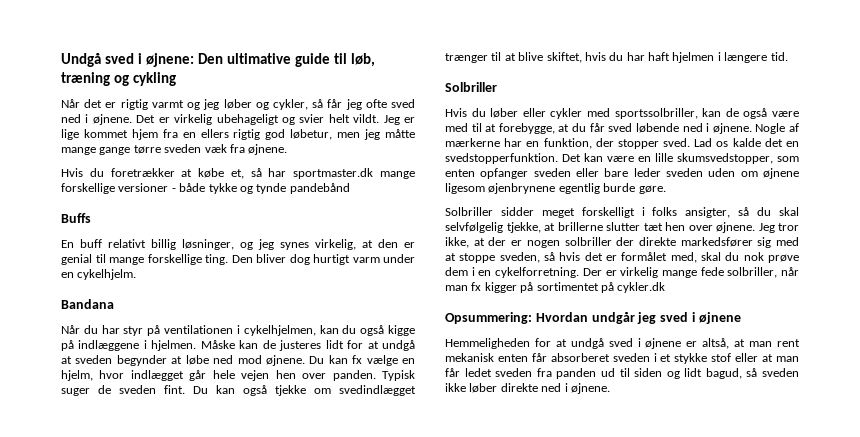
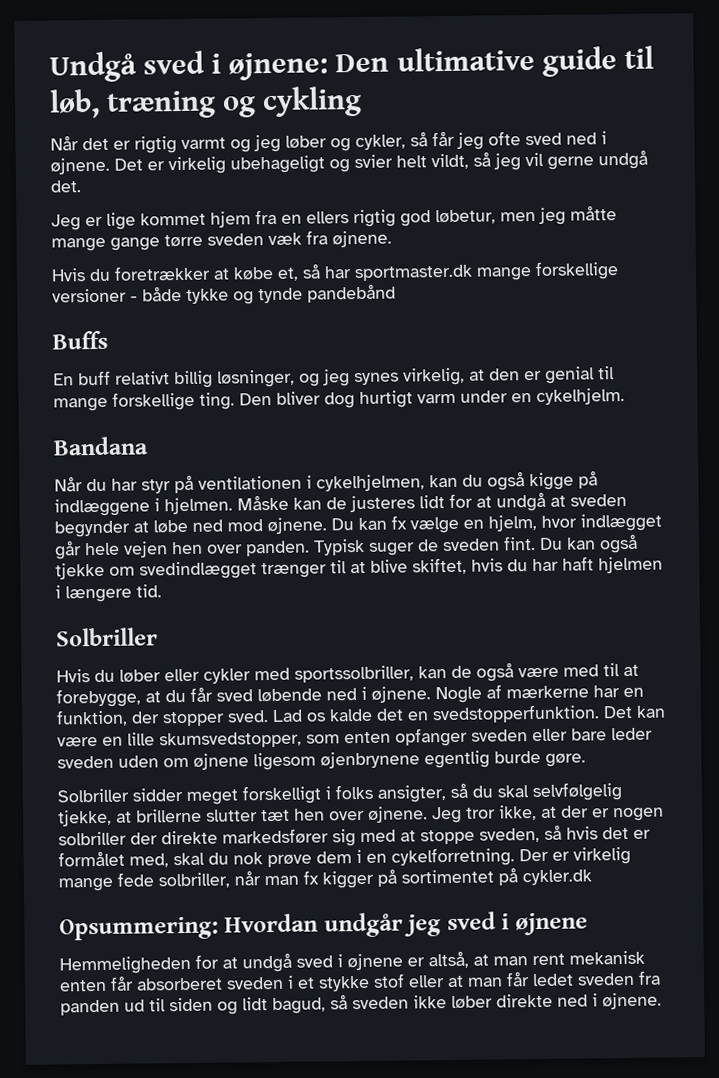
[353,114,380,123] vildt. -> [431,149,648,171] [50,180,82,193] vildt, så jeg vil gerne undgå det. //

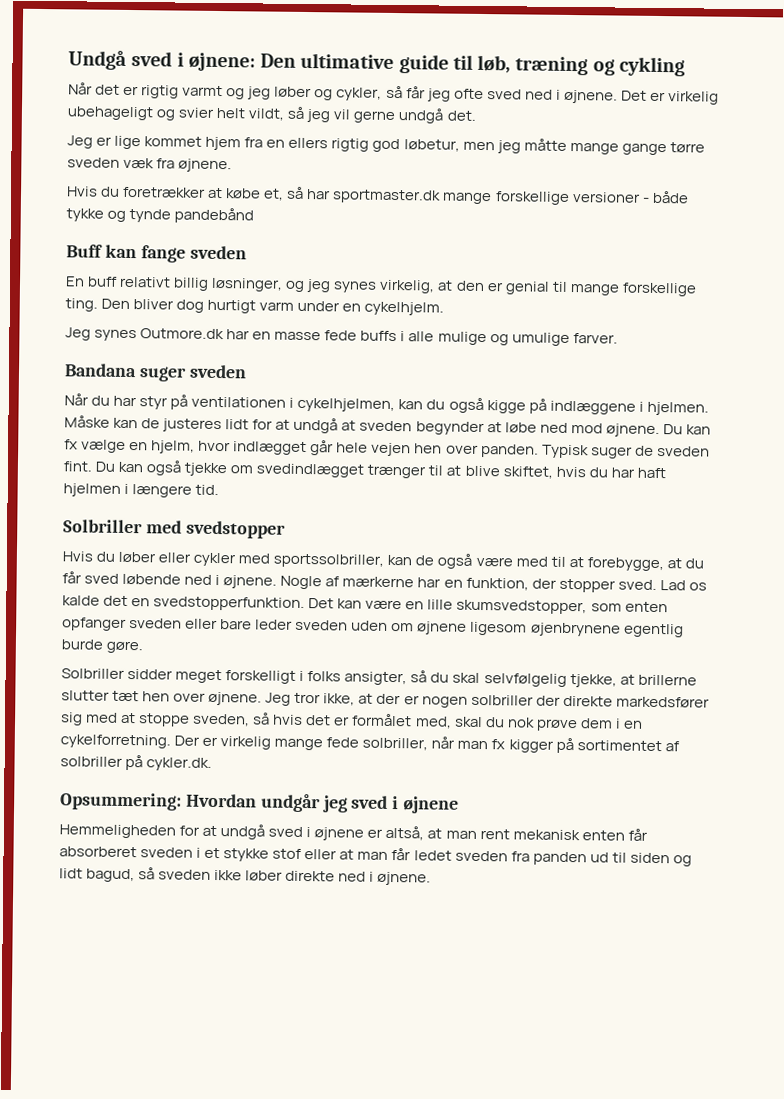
[52,330,108,350] Buffs -> [66,244,247,263] Buff kan fange sveden
(625, 396) none -> [65,327,618,346] // Jeg synes Outmore.dk har en masse fede buffs i alle mulige og umulige farver.
(149, 446) none -> [138,364,247,382] suger sveden
(158, 637) none -> [145,520,286,539] med svedstopper
[498,867,592,886] på cykler.dk -> [664,741,680,752] [60,754,213,771] af solbriller på cykler.dk.

